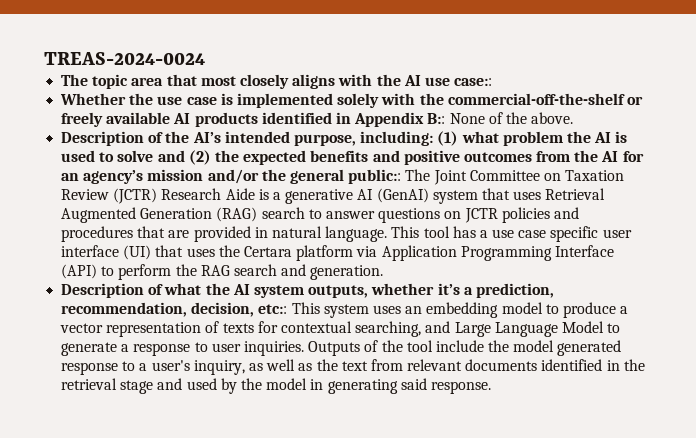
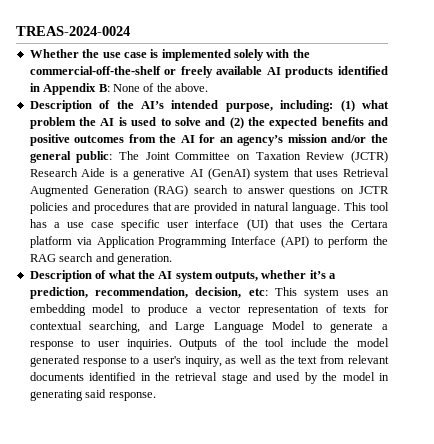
[61,74,493,89] // The topic area that most closely aligns with the AI use case:: -> (130, 31) none
[427,113,446,124] B:: -> [98,84,110,92] B:
[348,169,402,184] public:: -> [76,151,113,163] public:
[258,304,288,314] etc:: -> [248,288,268,296] etc:

